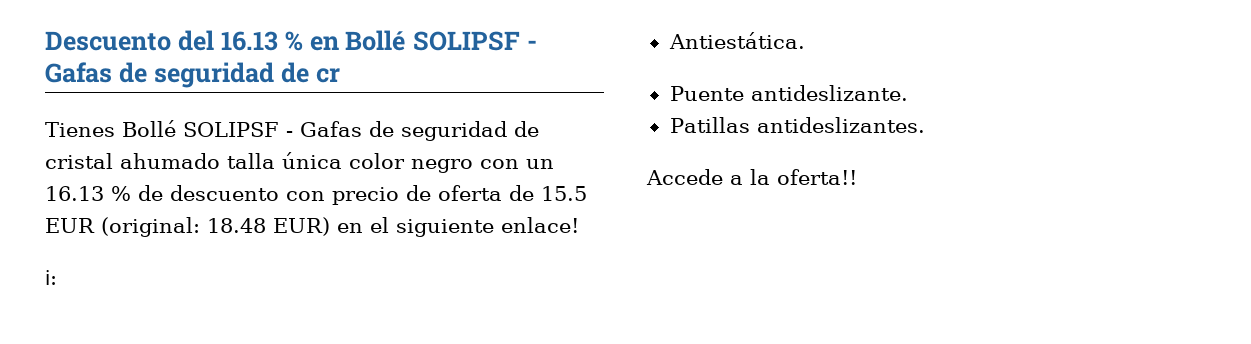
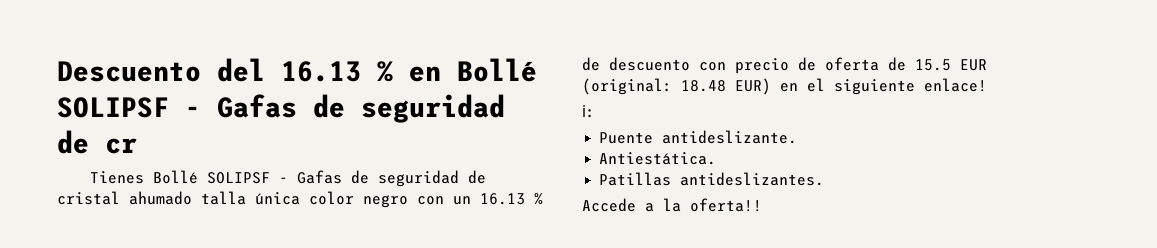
[668,32,805,49] // Antiestática. -> (595, 111) none
(908, 93) none -> [599,152,717,165] // Antiestática.

